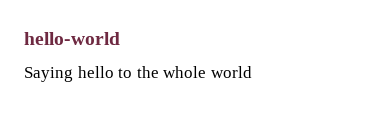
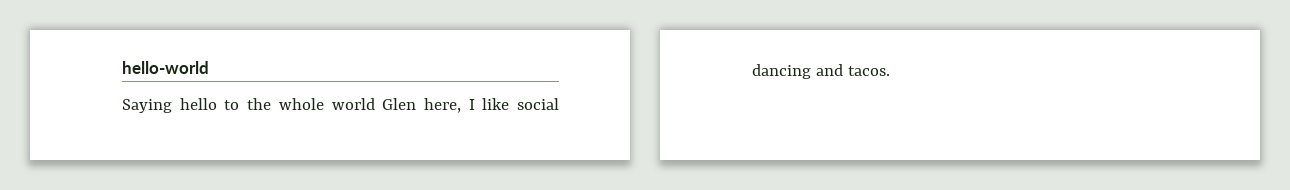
(252, 72) none -> [382,98,559,113] [752,64,890,79] Glen here, I like social dancing and tacos.

